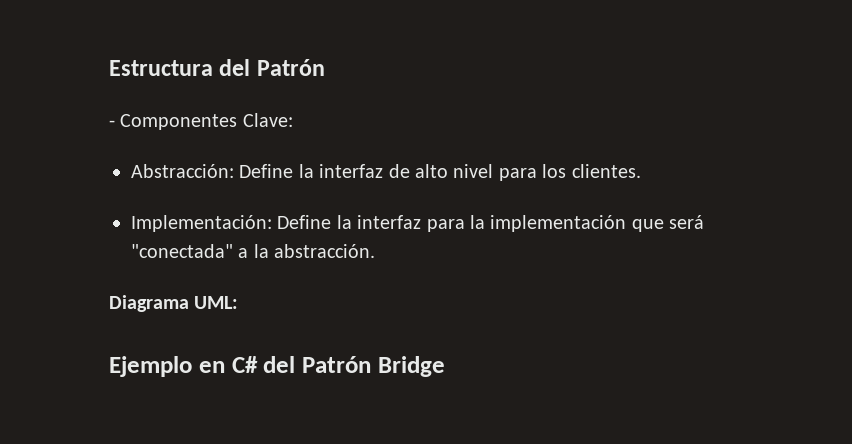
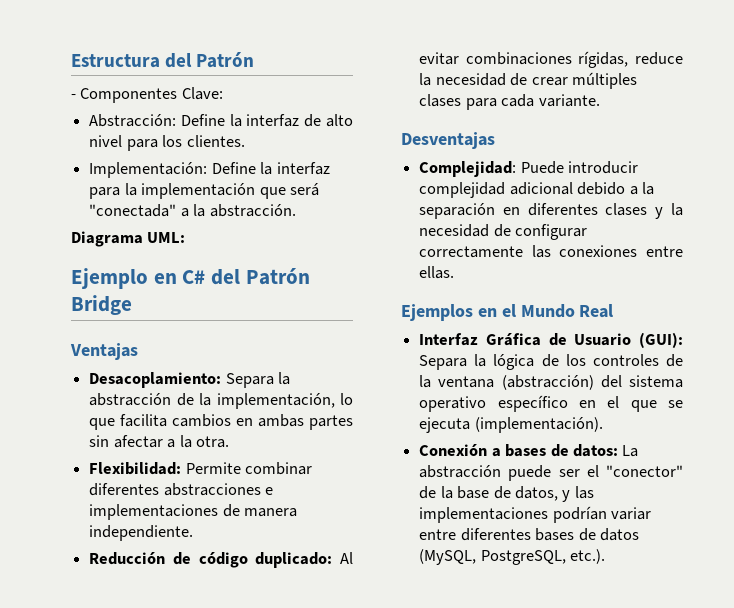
(445, 366) none -> [70,343,138,360] [89,372,291,388] [89,393,354,409] [89,414,353,430] [89,435,229,448] [89,462,313,475] [89,483,274,496] [89,504,298,520] [89,525,194,541] [89,552,354,568] [419,51,683,68] [419,72,637,89] [419,94,600,110] [401,132,495,149] [419,161,639,177] [419,182,654,198] [419,203,683,219] [419,224,588,240] [419,245,683,258] [419,266,455,279] [401,304,614,321] [419,332,683,348] [419,354,683,370] [419,375,683,390] [419,395,683,412] [419,417,603,433] [419,444,639,457] [419,465,683,481] [419,486,594,502] [419,506,652,523] [419,528,639,541] [419,549,606,565] // Ventajas // Desacoplamiento: Separa la abstracción de la implementación, lo que facilita cambios en ambas partes sin afectar a la otra. // Flexibilidad: Permite combinar diferentes abstracciones e implementaciones de manera independiente. // Reducción de código duplicado: Al evitar combinaciones rígidas, reduce la necesidad de crear múltiples clases para cada variante. // Desventajas // Complejidad: Puede introducir complejidad adicional debido a la separación en diferentes clases y la necesidad de configurar correctamente las conexiones entre ellas. // Ejemplos en el Mundo Real // Interfaz Gráfica de Usuario (GUI): Separa la lógica de los controles de la ventana (abstracción) del sistema operativo específico en el que se ejecuta (implementación). // Conexión a bases de datos: La abstracción puede ser el "conector" de la base de datos, y las implementaciones podrían variar entre diferentes bases de datos (MySQL, PostgreSQL, etc.).

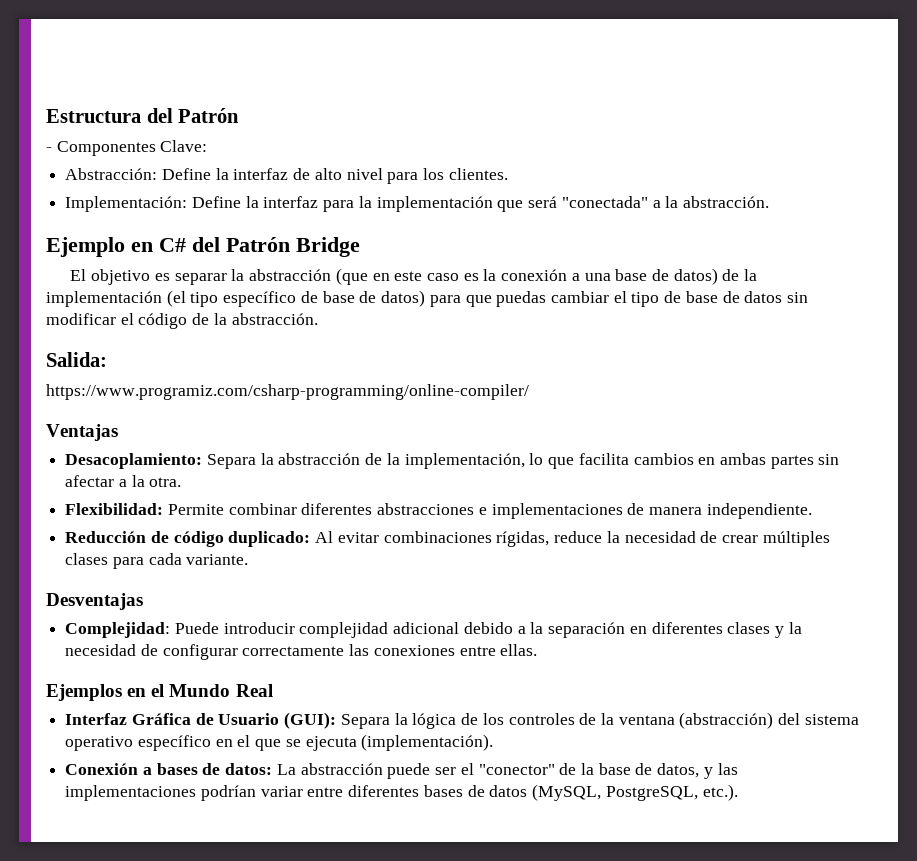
[71,231,186,247] // Diagrama UML: -> (769, 202) none
(132, 305) none -> [70,268,758,285] [46,290,809,307] [46,313,318,329] [46,352,107,367] [46,384,529,400] // El objetivo es separar la abstracción (que en este caso es la conexión a una base de datos) de la implementación (el tipo específico de base de datos) para que puedas cambiar el tipo de base de datos sin modificar el código de la abstracción. // Salida: // https://www.programiz.com/csharp-programming/online-compiler/

